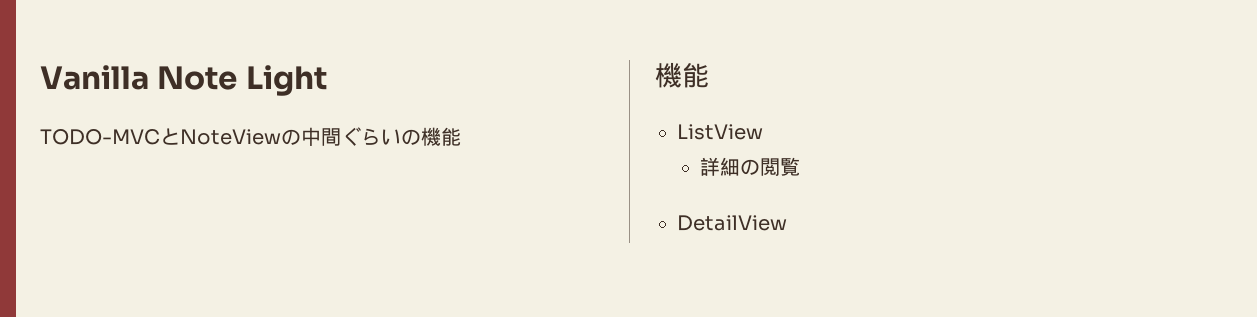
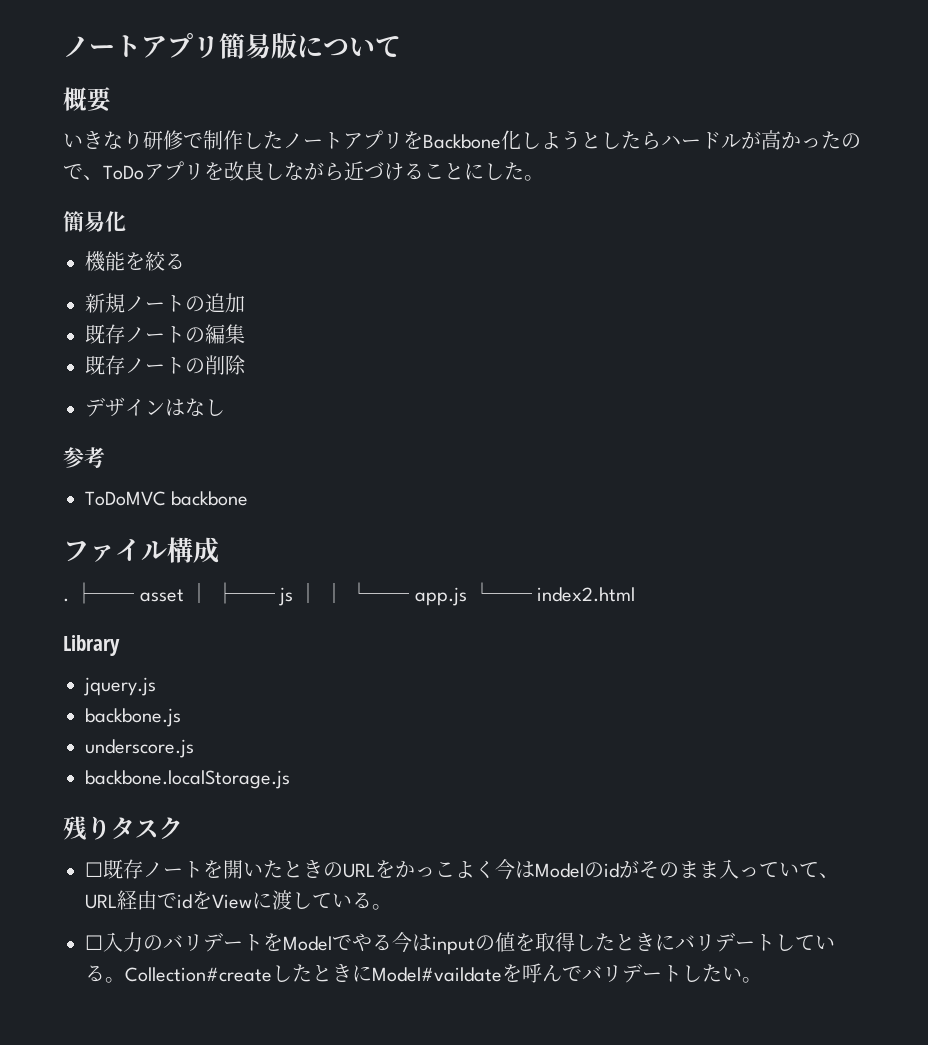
[40,65,327,96] [40,127,461,146] [655,62,709,88] [677,124,763,140] [700,157,801,176] [677,215,787,231] Vanilla Note Light // TODO-MVCとNoteViewの中間ぐらいの機能 // 機能 // ListView // 詳細の閲覧 // DetailView -> [63,33,401,59] [63,87,112,112] [63,130,861,150] [63,161,544,181] [63,211,126,232] [85,251,185,272] [85,293,245,313] [85,324,245,344] [85,355,246,375] [85,397,225,417] [63,447,105,468] [85,491,249,506] [63,537,219,563] [63,582,636,606] [63,635,120,656] [83,677,156,696] [85,708,181,727] [85,739,194,758] [85,770,290,789] [63,816,183,841] [85,859,839,880] [85,890,392,910] [85,932,835,955] [85,963,762,983] ノートアプリ簡易版について // 概要 // いきなり研修で制作したノートアプリをBackbone化しようとしたらハードルが高かったので、ToDoアプリを改良しながら近づけることにした。 // 簡易化 // 機能を絞る // 新規ノートの追加 // 既存ノートの編集 // 既存ノートの削除 // デザインはなし // 参考 // ToDoMVC backbone // ファイル構成 // . ├── asset │ ├── js │ │ └── app.js └── index2.html // Library // jquery.js // backbone.js // underscore.js // backbone.localStorage.js // 残りタスク // ☐既存ノートを開いたときのURLをかっこよく今はModelのidがそのまま入っていて、URL経由でidをViewに渡している。 // ☐入力のバリデートをModelでやる今はinputの値を取得したときにバリデートしている。Collection#createしたときにModel#vaildateを呼んでバリデートしたい。

